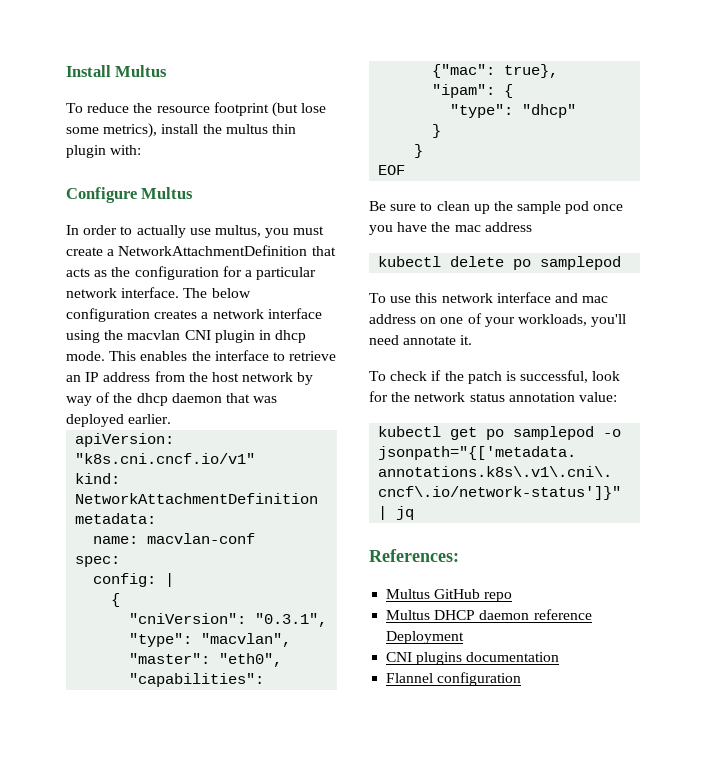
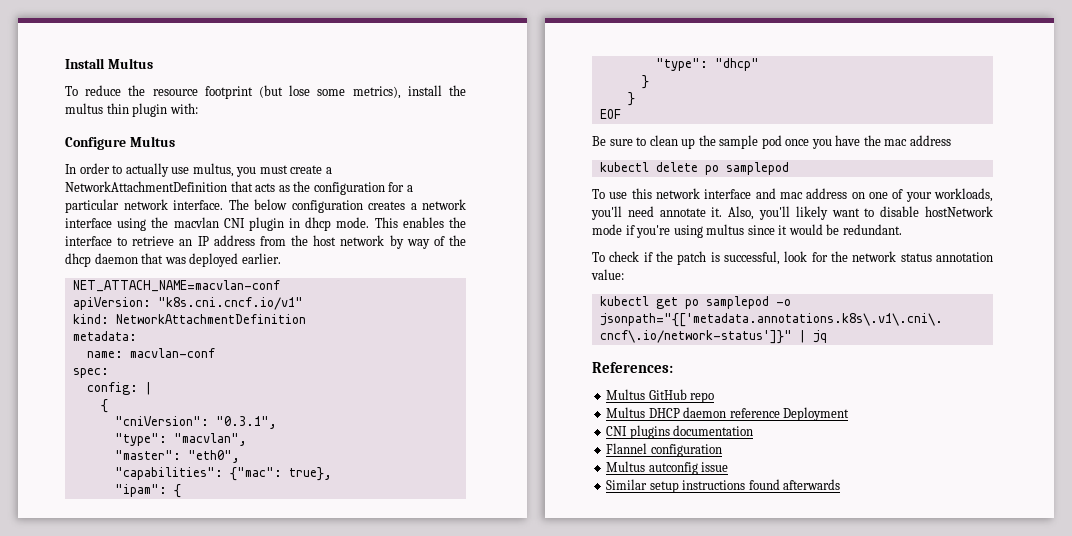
(172, 419) none -> [72,280,280,292] // NET_ATTACH_NAME=macvlan-conf
(473, 340) none -> [728,206,993,220] [592,224,902,238] Also, you'll likely want to disable hostNetwork mode if you're using multus since it would be redundant.
(522, 679) none -> [606,461,729,475] [606,479,841,493] // Multus autconfig issue // Similar setup instructions found afterwards

